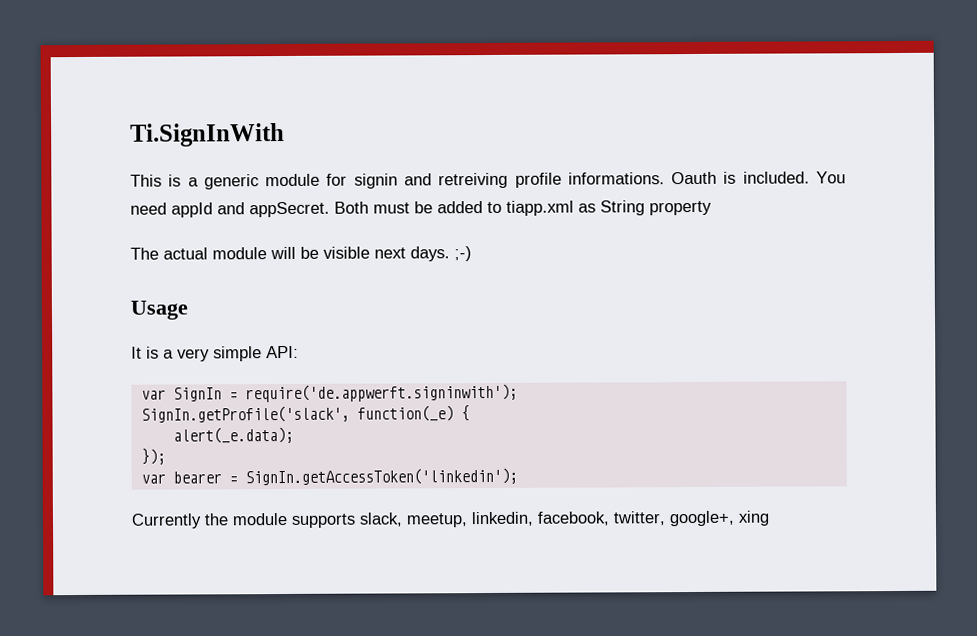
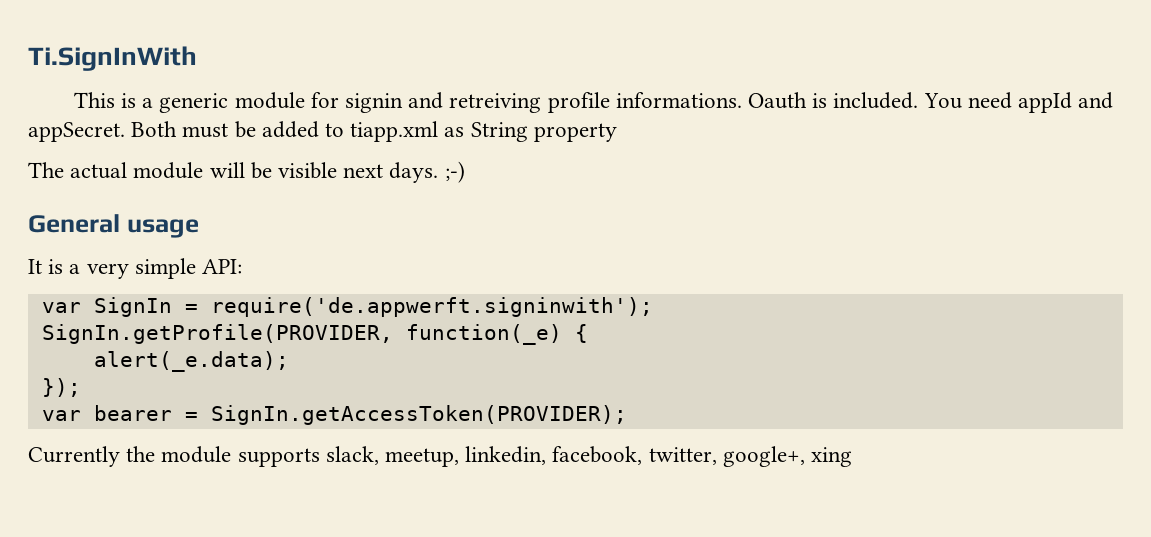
[130,300,189,320] Usage -> [28,214,199,238] General usage
[140,405,350,423] SignIn.getProfile('slack', -> [41,324,393,344] SignIn.getProfile(PROVIDER,
[244,467,518,486] SignIn.getAccessToken('linkedin'); -> [210,405,627,425] SignIn.getAccessToken(PROVIDER);

